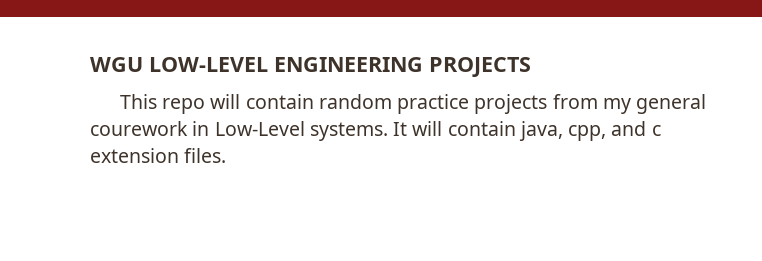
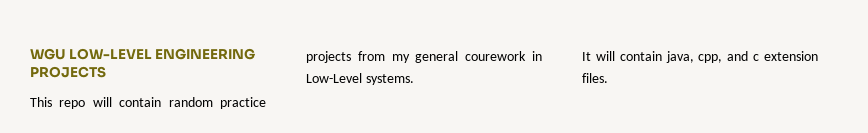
(388, 131) none -> (414, 79) //

